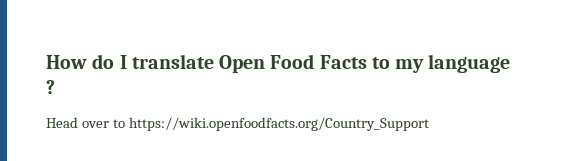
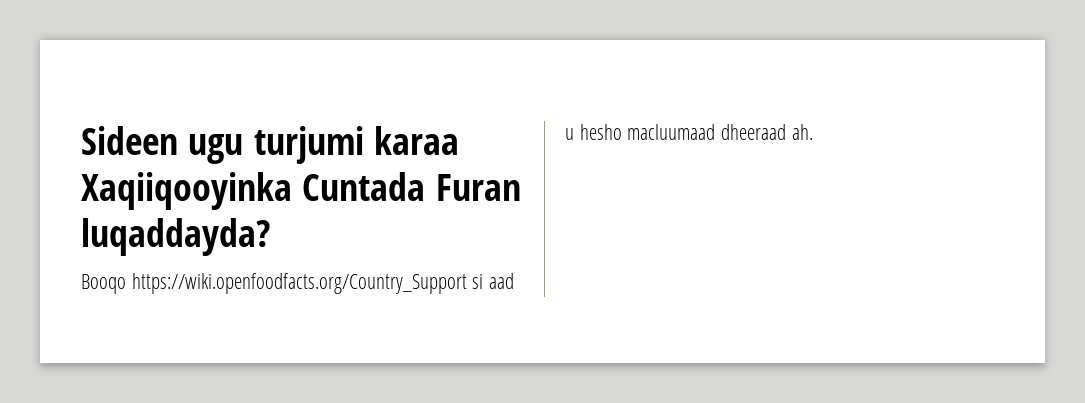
[46,54,511,73] [46,80,55,94] [46,117,429,131] How do I translate Open Food Facts to my language ? // Head over to https://wiki.openfoodfacts.org/Country_Support -> [81,126,459,164] [81,172,521,210] [81,218,271,256] [81,273,515,294] [565,124,813,140] Sideen ugu turjumi karaa Xaqiiqooyinka Cuntada Furan luqaddayda? // Booqo https://wiki.openfoodfacts.org/Country_Support si aad u hesho macluumaad dheeraad ah.

